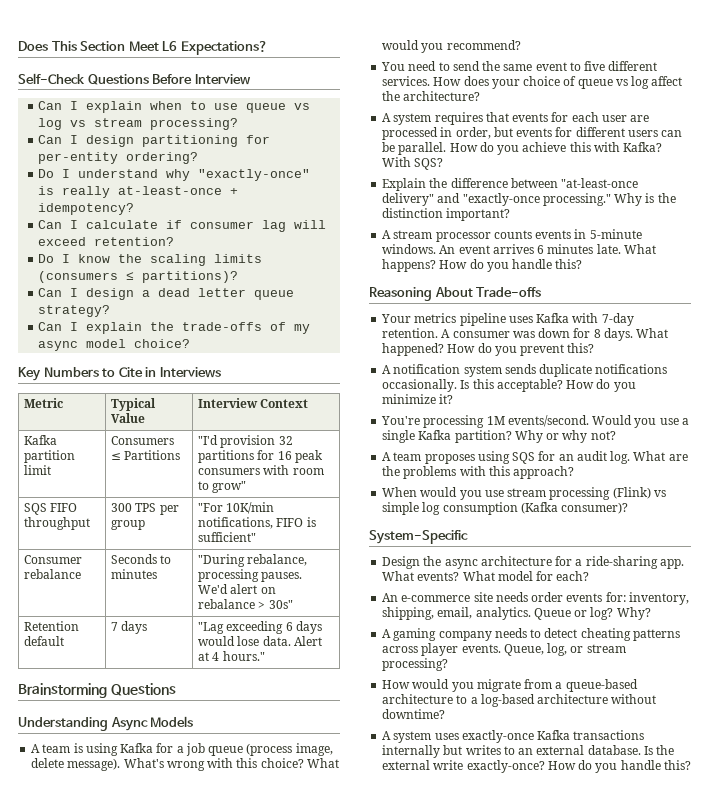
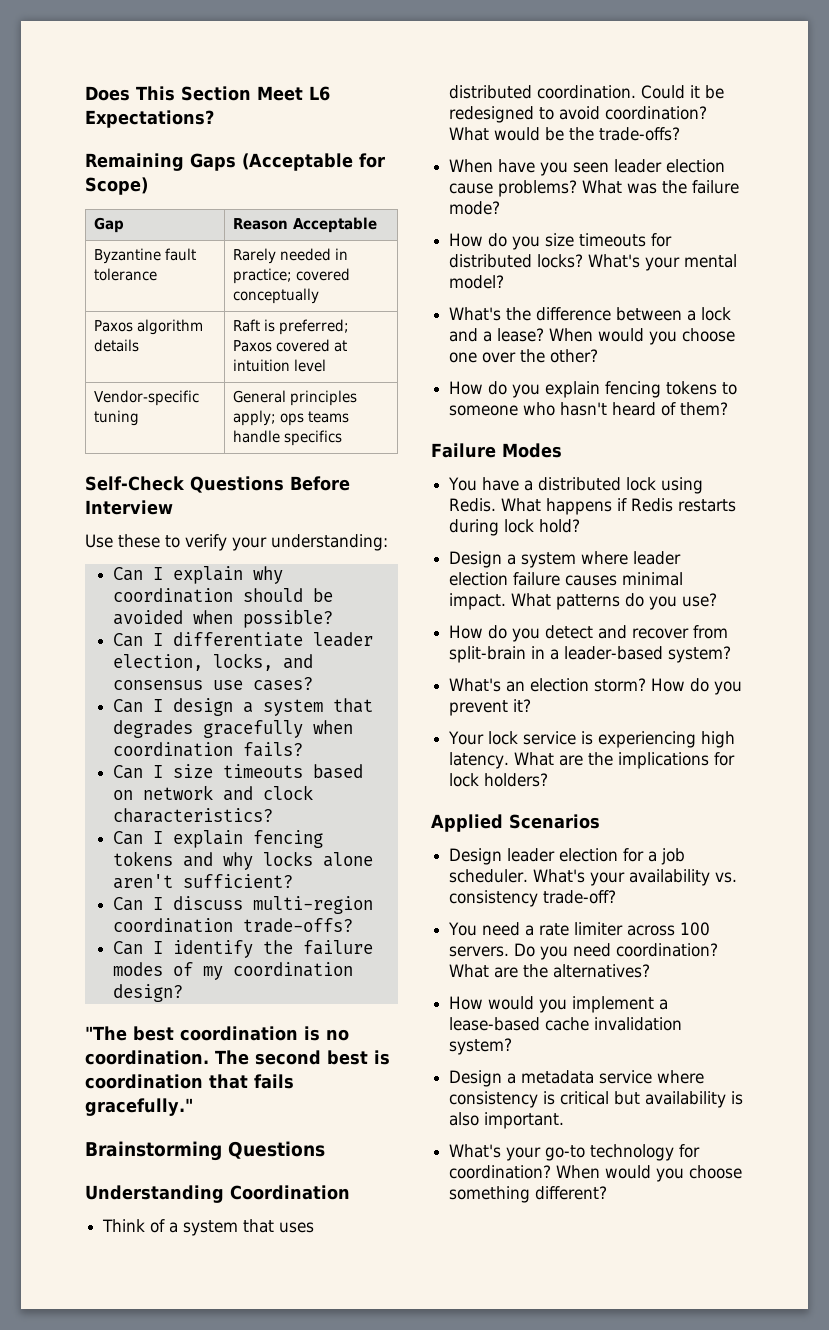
[18,73,251,85] [38,101,311,113] [38,118,239,130] [38,135,271,147] [38,152,199,164] [38,169,311,181] [38,186,239,198] [38,203,135,215] [38,220,327,232] [38,237,175,246] [38,254,263,266] [38,271,239,283] [38,288,295,300] [38,305,111,317] [38,322,311,334] [38,339,191,351] [18,367,221,381] [24,398,64,408] [111,398,157,411] [111,413,146,423] [198,398,309,408] [24,435,58,445] [24,450,76,463] [24,465,52,475] [111,436,175,445] [111,450,181,460] [198,435,293,448] [198,450,323,463] [198,465,324,475] [198,481,247,493] [24,503,78,515] [24,517,91,530] [111,503,179,515] [111,520,146,530] [198,502,275,514] [198,517,316,529] [198,532,257,542] [24,555,83,564] [24,569,82,579] [111,554,172,564] [111,569,158,579] [198,554,308,567] [198,569,303,582] [198,584,276,594] [198,599,293,609] [24,621,80,631] [24,636,65,646] [111,621,148,634] [198,621,322,634] [198,636,322,646] [198,651,265,661] [18,683,176,698] [18,716,194,731] [31,743,333,756] [31,758,339,771] [382,40,521,53] [381,61,658,71] [382,76,683,89] [382,91,481,101] [382,112,650,125] [382,127,683,140] [382,142,663,155] [382,157,444,170] [382,178,639,191] [382,193,676,206] [382,208,511,221] [382,229,642,242] [382,244,656,254] [382,259,583,272] [369,287,542,301] [381,313,634,326] [382,328,669,341] [382,343,595,356] [382,364,668,377] [382,379,636,392] [382,394,454,404] [381,415,689,428] [382,430,616,443] [382,451,688,464] [382,466,575,479] [382,487,666,500] [382,502,629,515] [369,530,468,544] [382,556,684,569] [382,571,590,581] [382,592,689,605] [382,607,651,620] [382,628,680,641] [382,643,626,656] [382,658,449,671] [382,679,638,692] [382,694,657,707] [382,709,446,719] [382,730,645,743] [382,745,675,758] [382,760,691,773] Self-Check Questions Before Interview // Can I explain when to use queue vs log vs stream processing? // Can I design partitioning for per-entity ordering? // Do I understand why "exactly-once" is really at-least-once + idempotency? // Can I calculate if consumer lag will exceed retention? // Do I know the scaling limits (consumers ≤ partitions)? // Can I design a dead letter queue strategy? // Can I explain the trade-offs of my async model choice? // Key Numbers to Cite in Interviews // Metric | Typical Value | Interview Context // Kafka partition limit | Consumers ≤ Partitions | "I'd provision 32 partitions for 16 peak consumers with room to grow" // SQS FIFO throughput | 300 TPS per group | "For 10K/min notifications, FIFO is sufficient" // Consumer rebalance | Seconds to minutes | "During rebalance, processing pauses. We'd alert on rebalance > 30s" // Retention default | 7 days | "Lag exceeding 6 days would lose data. Alert at 4 hours." // Brainstorming Questions // Understanding Async Models // A team is using Kafka for a job queue (process image, delete message). What's wrong with this choice? What would you recommend? // You need to send the same event to five different services. How does your choice of queue vs log affect the architecture? // A system requires that events for each user are processed in order, but events for different users can be parallel. How do you achieve this with Kafka? With SQS? // Explain the difference between "at-least-once delivery" and "exactly-once processing." Why is the distinction important? // A stream processor counts events in 5-minute windows. An event arrives 6 minutes late. What happens? How do you handle this? // Reasoning About Trade-offs // Your metrics pipeline uses Kafka with 7-day retention. A consumer was down for 8 days. What happened? How do you prevent this? // A notification system sends duplicate notifications occasionally. Is this acceptable? How do you minimize it? // You're processing 1M events/second. Would you use a single Kafka partition? Why or why not? // A team proposes using SQS for an audit log. What are the problems with this approach? // When would you use stream processing (Flink) vs simple log consumption (Kafka consumer)? // System-Specific // Design the async architecture for a ride-sharing app. What events? What model for each? // An e-commerce site needs order events for: inventory, shipping, email, analytics. Queue or log? Why? // A gaming company needs to detect cheating patterns across player events. Queue, log, or stream processing? // How would you migrate from a queue-based architecture to a log-based architecture without downtime? // A system uses exactly-once Kafka transactions internally but writes to an external database. Is the external write exactly-once? How do you handle this? -> [85,153,385,171] [85,177,148,195] [94,217,125,233] [233,217,378,233] [94,248,197,264] [94,268,158,281] [233,248,349,264] [233,268,351,284] [233,288,320,304] [94,319,204,335] [94,339,140,352] [233,319,350,335] [233,339,348,352] [233,359,327,372] [94,390,200,406] [94,410,140,426] [233,390,358,406] [233,410,350,426] [233,430,343,446] [85,476,350,493] [85,500,173,515] [85,534,388,551] [113,566,284,584] [113,588,334,603] [113,610,334,628] [113,632,374,647] [113,653,314,671] [113,677,314,691] [113,698,374,716] [113,720,354,738] [113,742,304,757] [113,764,364,779] [113,785,314,801] [113,808,274,823] [113,830,324,848] [113,851,374,870] [113,874,294,889] [113,896,374,914] [113,918,354,933] [113,940,374,958] [113,962,354,980] [113,984,184,1002] [85,1026,349,1041] [85,1050,390,1065] [85,1074,294,1089] [85,1098,193,1116] [85,1141,325,1161] [85,1185,350,1203] [102,1219,315,1236] [449,85,725,99] [449,106,708,123] [449,127,681,141] [449,159,726,176] [449,180,740,197] [449,201,501,215] [449,233,673,250] [449,254,738,271] [449,275,505,289] [449,307,732,321] [449,328,736,345] [449,349,599,363] [449,381,738,398] [449,402,729,416] [431,443,562,458] [448,477,704,494] [449,498,737,515] [449,519,581,536] [449,551,682,568] [449,572,684,586] [449,593,718,610] [449,625,729,642] [449,646,732,663] [449,678,743,695] [449,699,532,716] [448,731,736,748] [449,752,736,769] [449,773,549,787] [431,814,600,832] [449,848,686,865] [449,869,738,886] [449,890,617,907] [448,922,711,936] [449,943,719,960] [449,964,651,978] [449,996,669,1013] [449,1017,683,1031] [449,1038,513,1055] [449,1070,705,1087] [449,1091,744,1108] [449,1112,565,1129] [449,1144,701,1161] [449,1165,743,1182] [449,1186,608,1203] Remaining Gaps (Acceptable for Scope) // Gap | Reason Acceptable // Byzantine fault tolerance | Rarely needed in practice; covered conceptually // Paxos algorithm details | Raft is preferred; Paxos covered at intuition level // Vendor-specific tuning | General principles apply; ops teams handle specifics // Self-Check Questions Before Interview // Use these to verify your understanding: // Can I explain why coordination should be avoided when possible? // Can I differentiate leader election, locks, and consensus use cases? // Can I design a system that degrades gracefully when coordination fails? // Can I size timeouts based on network and clock characteristics? // Can I explain fencing tokens and why locks alone aren't sufficient? // Can I discuss multi-region coordination trade-offs? // Can I identify the failure modes of my coordination design? // "The best coordination is no coordination. The second best is coordination that fails gracefully." // Brainstorming Questions // Understanding Coordination // Think of a system that uses distributed coordination. Could it be redesigned to avoid coordination? What would be the trade-offs? // When have you seen leader election cause problems? What was the failure mode? // How do you size timeouts for distributed locks? What's your mental model? // What's the difference between a lock and a lease? When would you choose one over the other? // How do you explain fencing tokens to someone who hasn't heard of them? // Failure Modes // You have a distributed lock using Redis. What happens if Redis restarts during lock hold? // Design a system where leader election failure causes minimal impact. What patterns do you use? // How do you detect and recover from split-brain in a leader-based system? // What's an election storm? How do you prevent it? // Your lock service is experiencing high latency. What are the implications for lock holders? // Applied Scenarios // Design leader election for a job scheduler. What's your availability vs. consistency trade-off? // You need a rate limiter across 100 servers. Do you need coordination? What are the alternatives? // How would you implement a lease-based cache invalidation system? // Design a metadata service where consistency is critical but availability is also important. // What's your go-to technology for coordination? When would you choose something different?

